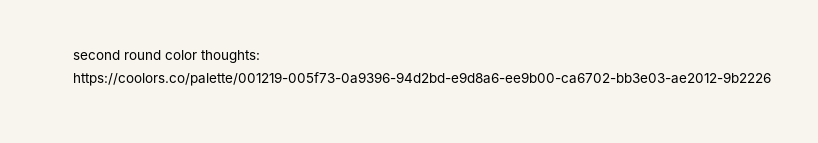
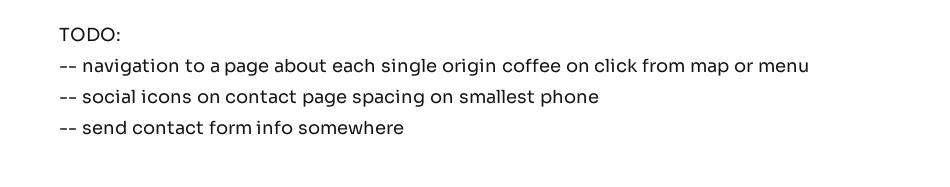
[73,50,260,63] [73,72,771,86] second round color thoughts: https://coolors.co/palette/001219-005f73-0a9396-94d2bd-e9d8a6-ee9b00-ca6702-bb3e03-ae2012-9b2226 -> [59,27,121,42] [59,58,809,76] [59,89,599,107] [59,120,405,135] TODO: // -- navigation to a page about each single origin coffee on click from map or menu // -- social icons on contact page spacing on smallest phone // -- send contact form info somewhere

